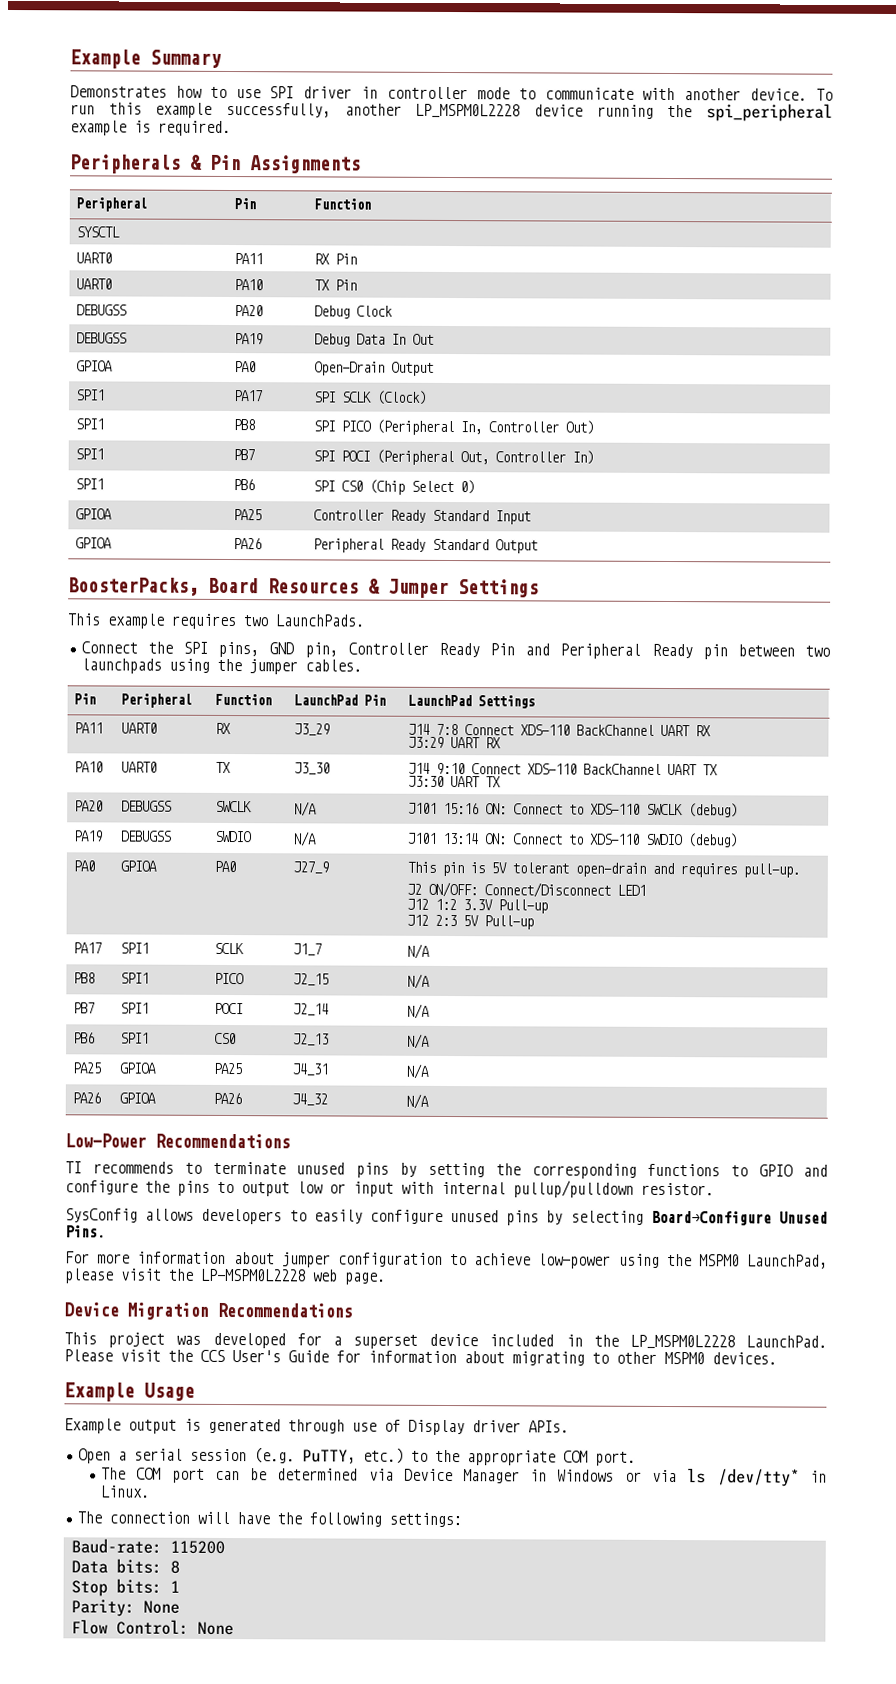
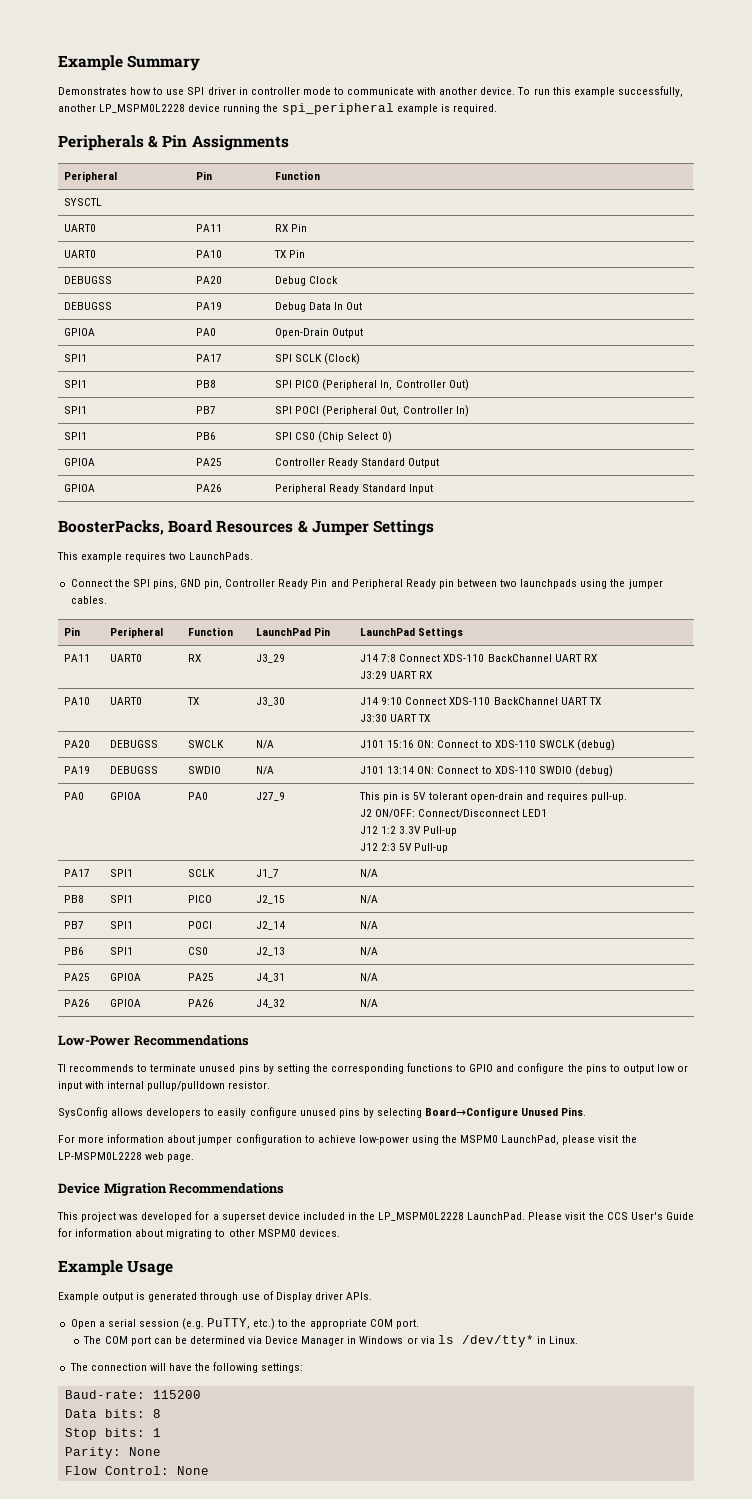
[494,510,531,525] Input -> [408,458,440,468] Output
[494,539,538,554] Output -> [409,484,434,494] Input

